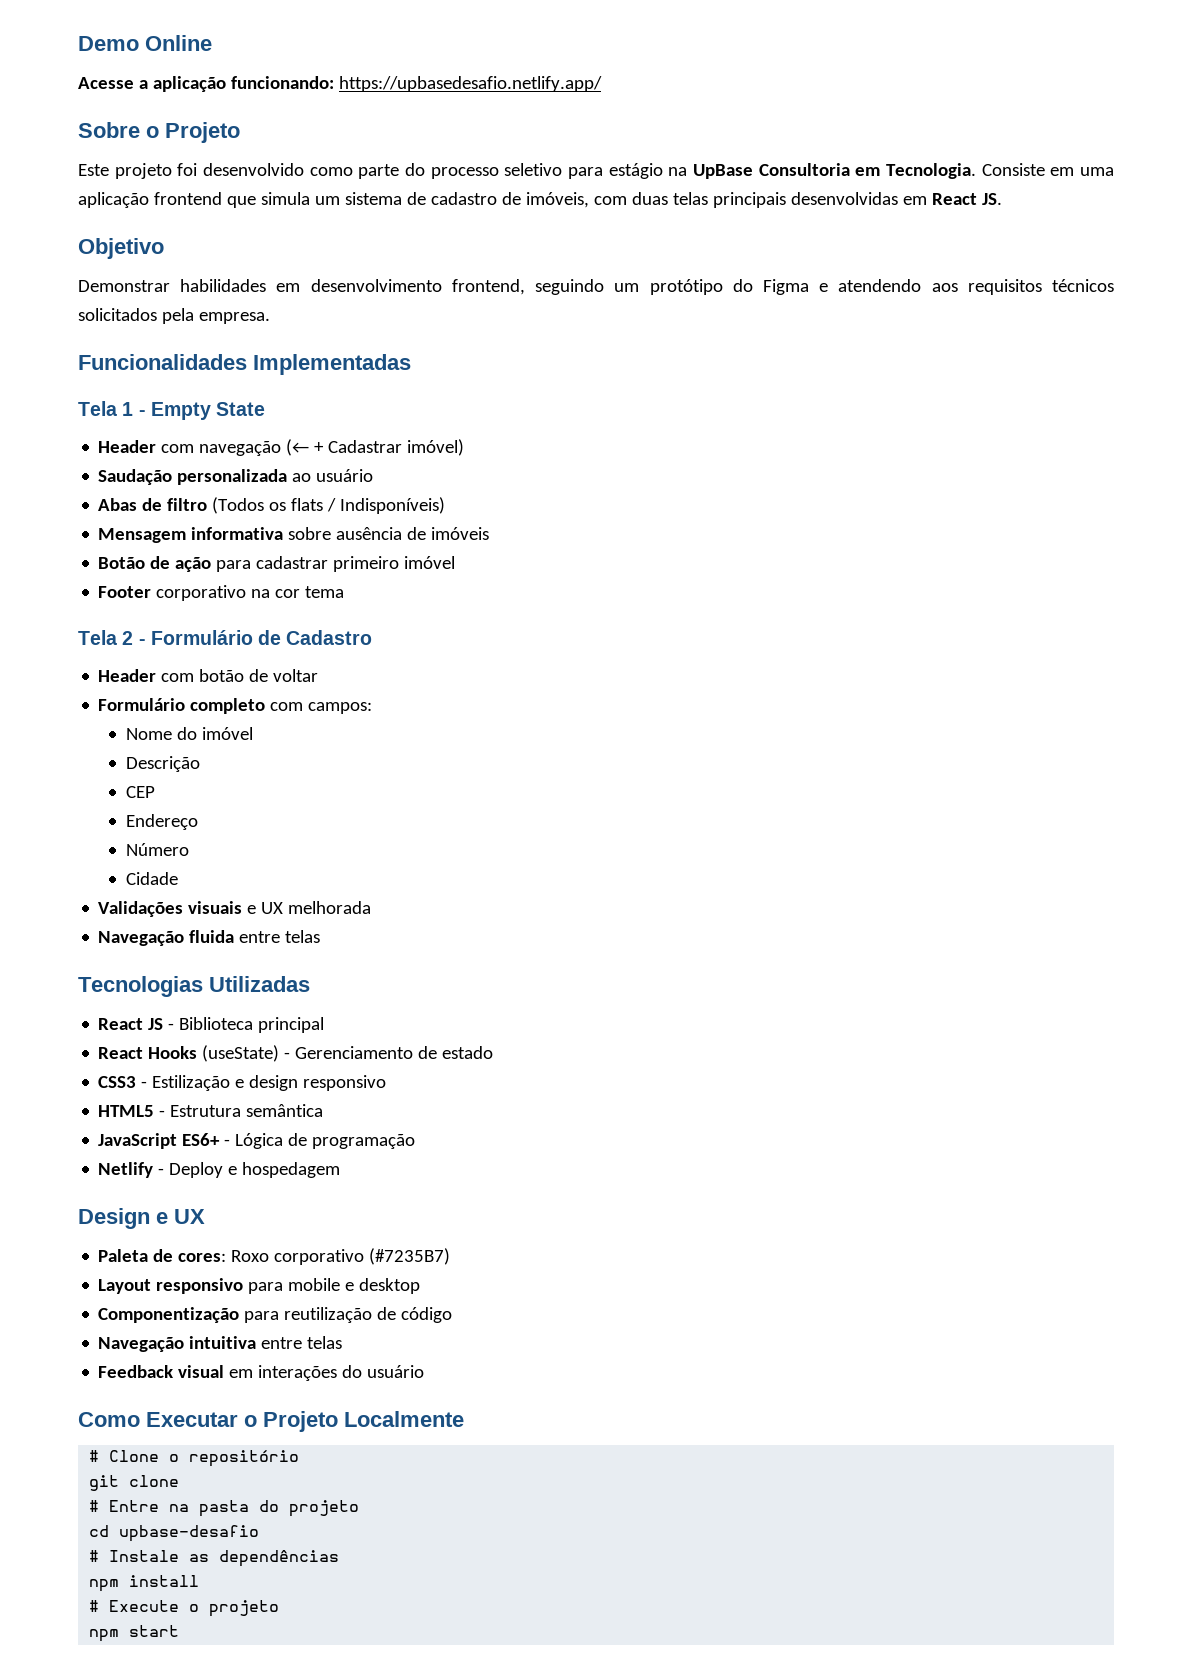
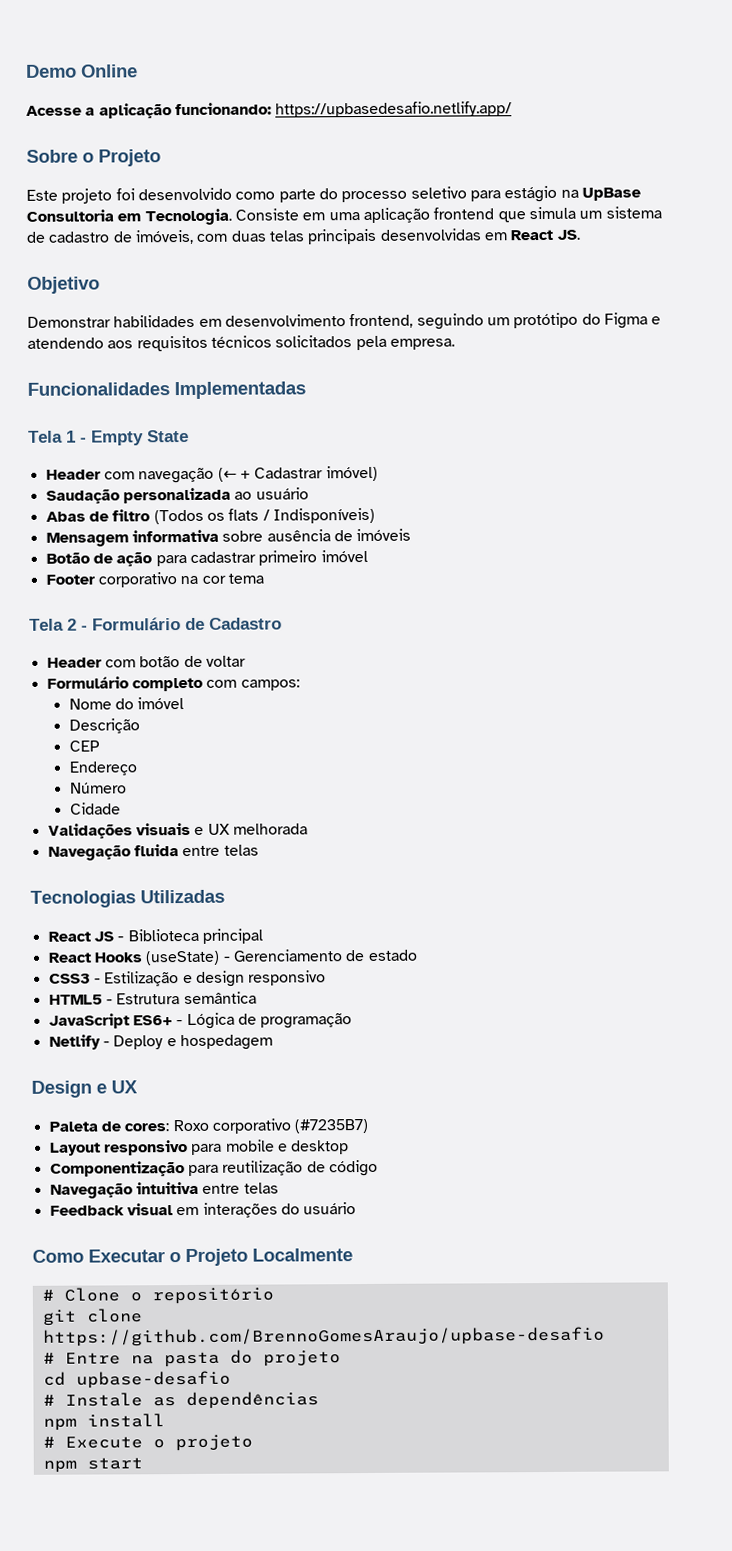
(180, 1481) none -> [42,1326,605,1347] https://github.com/BrennoGomesAraujo/upbase-desafio

